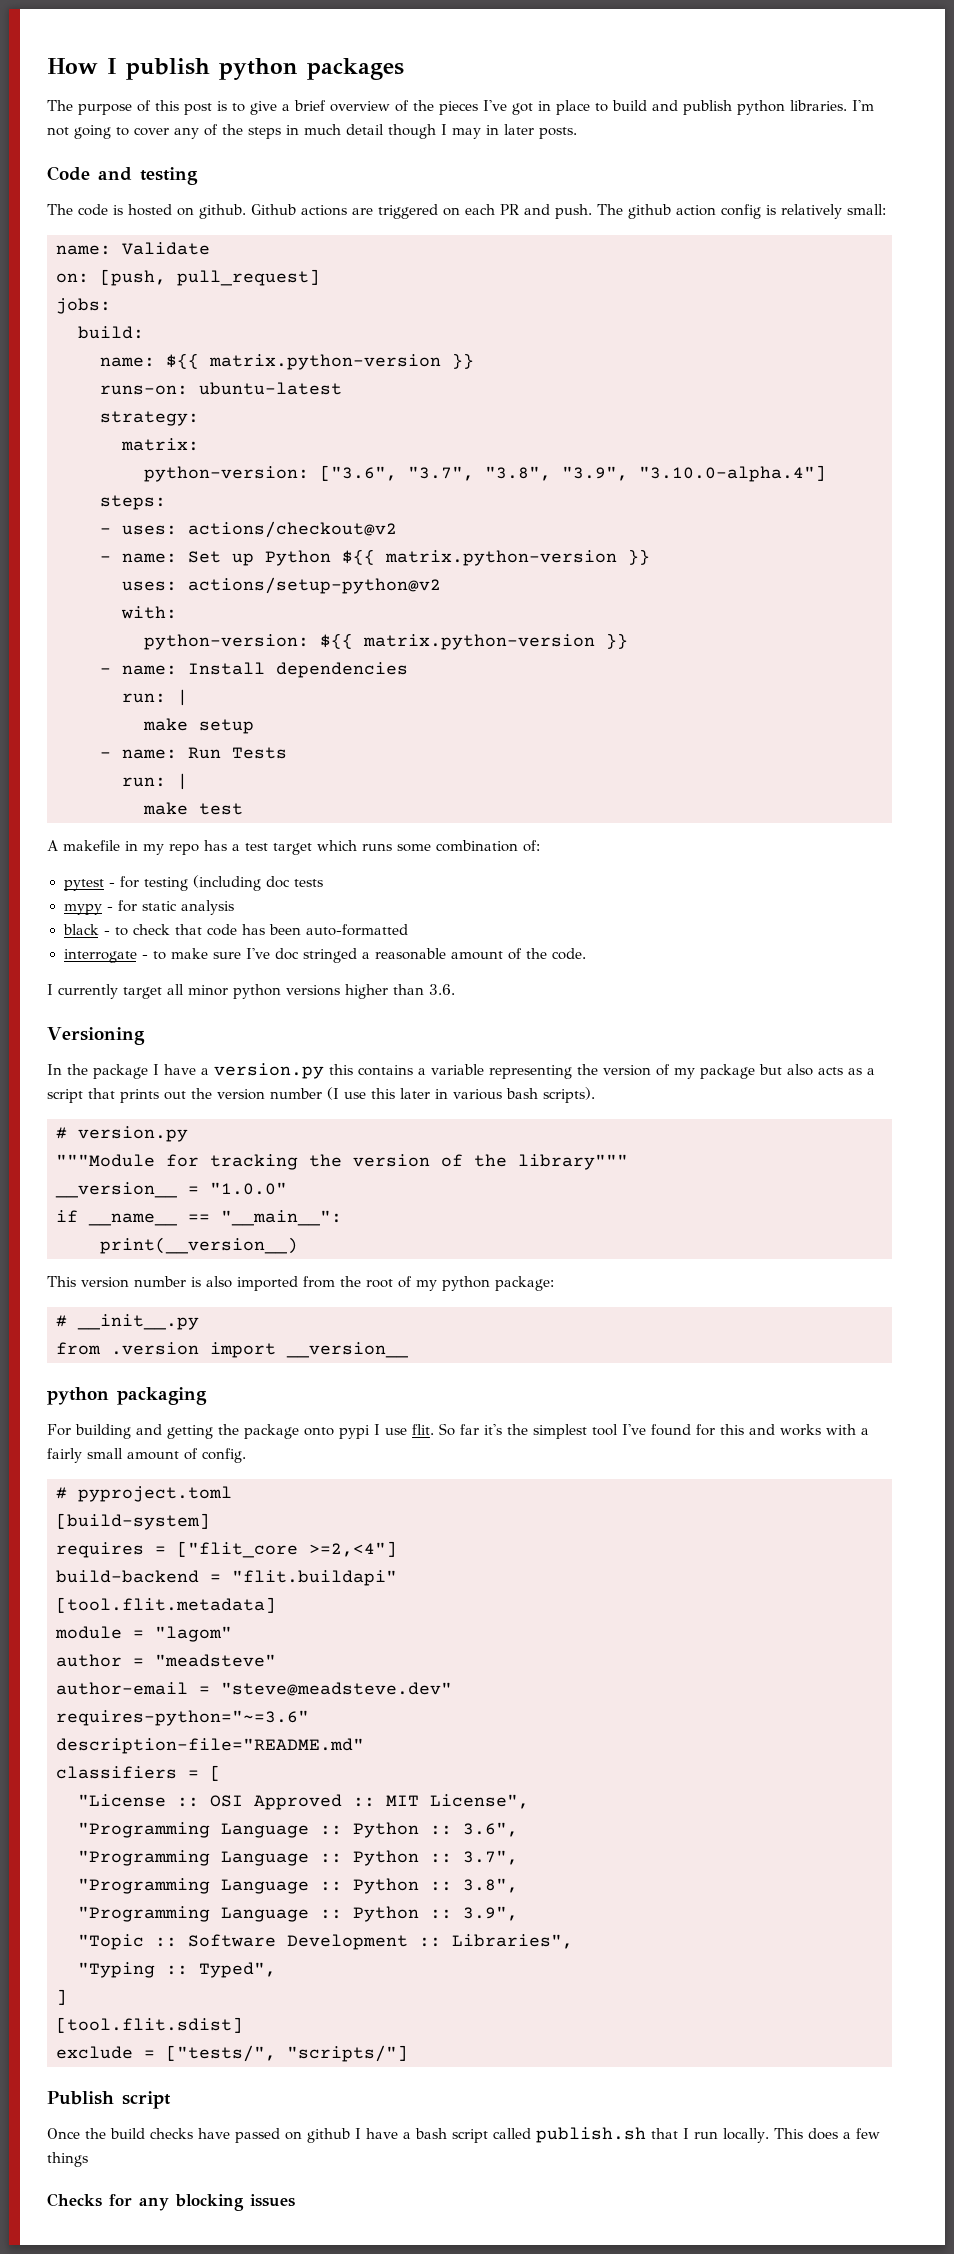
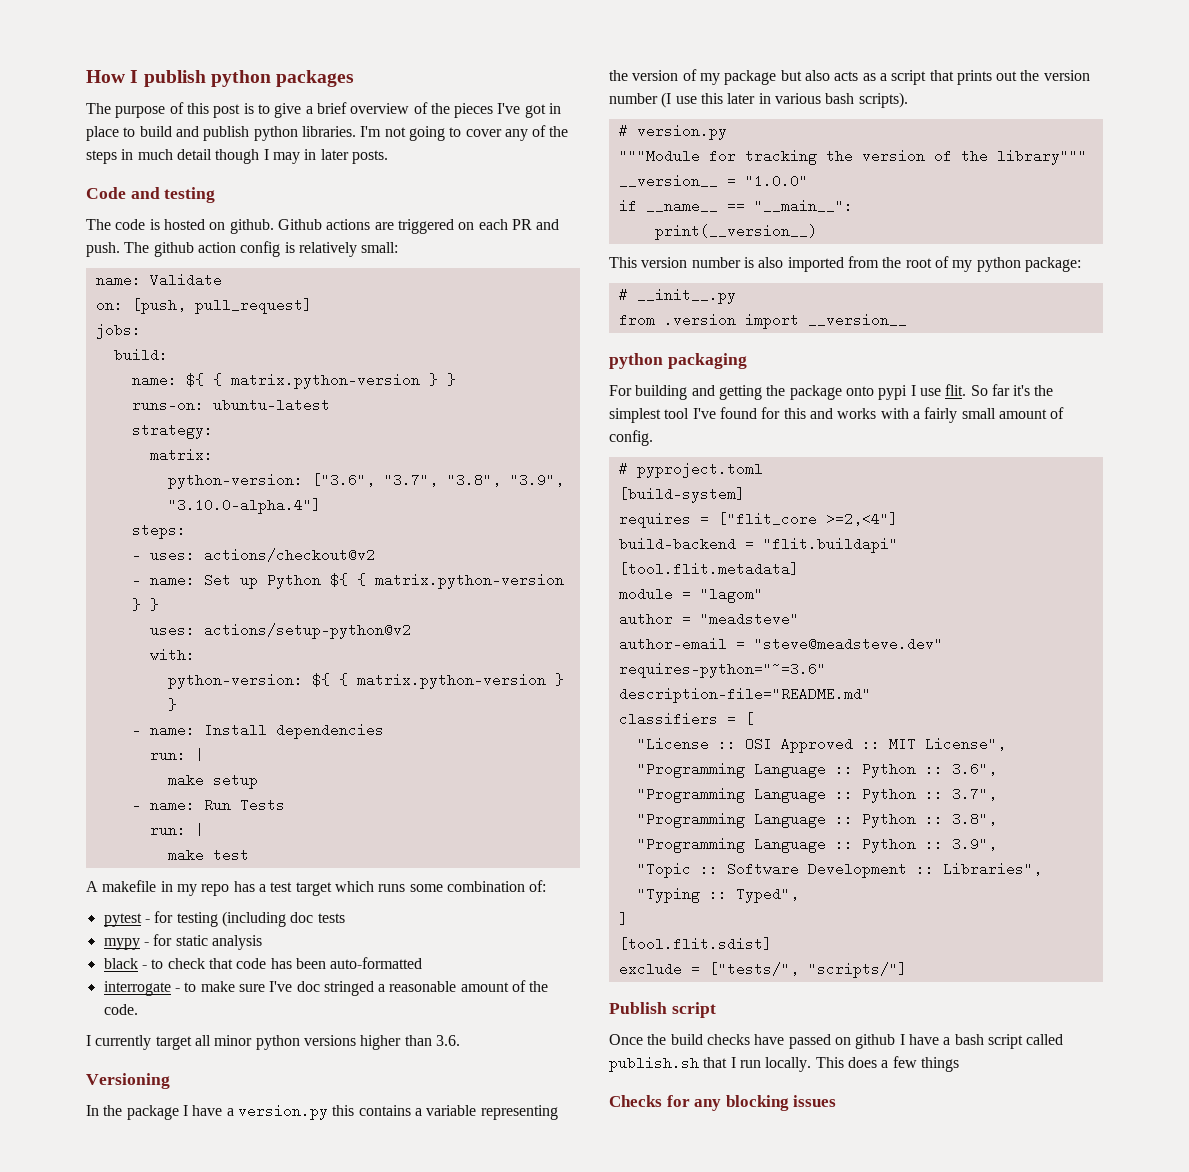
[166,353,474,370] ${{ matrix.python-version }} -> [185,373,456,389] ${ { matrix.python-version } }
[342,549,650,566] ${{ matrix.python-version }} -> [329,573,564,589] [131,598,159,611] ${ { matrix.python-version } }
[320,633,628,650] ${{ matrix.python-version }} -> [311,673,564,689] [167,698,177,711] ${ { matrix.python-version } }

